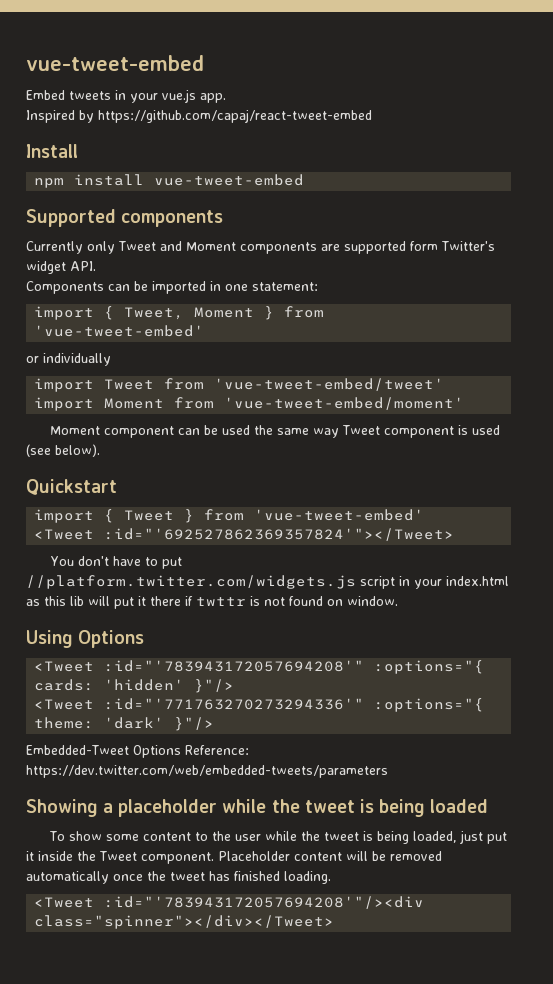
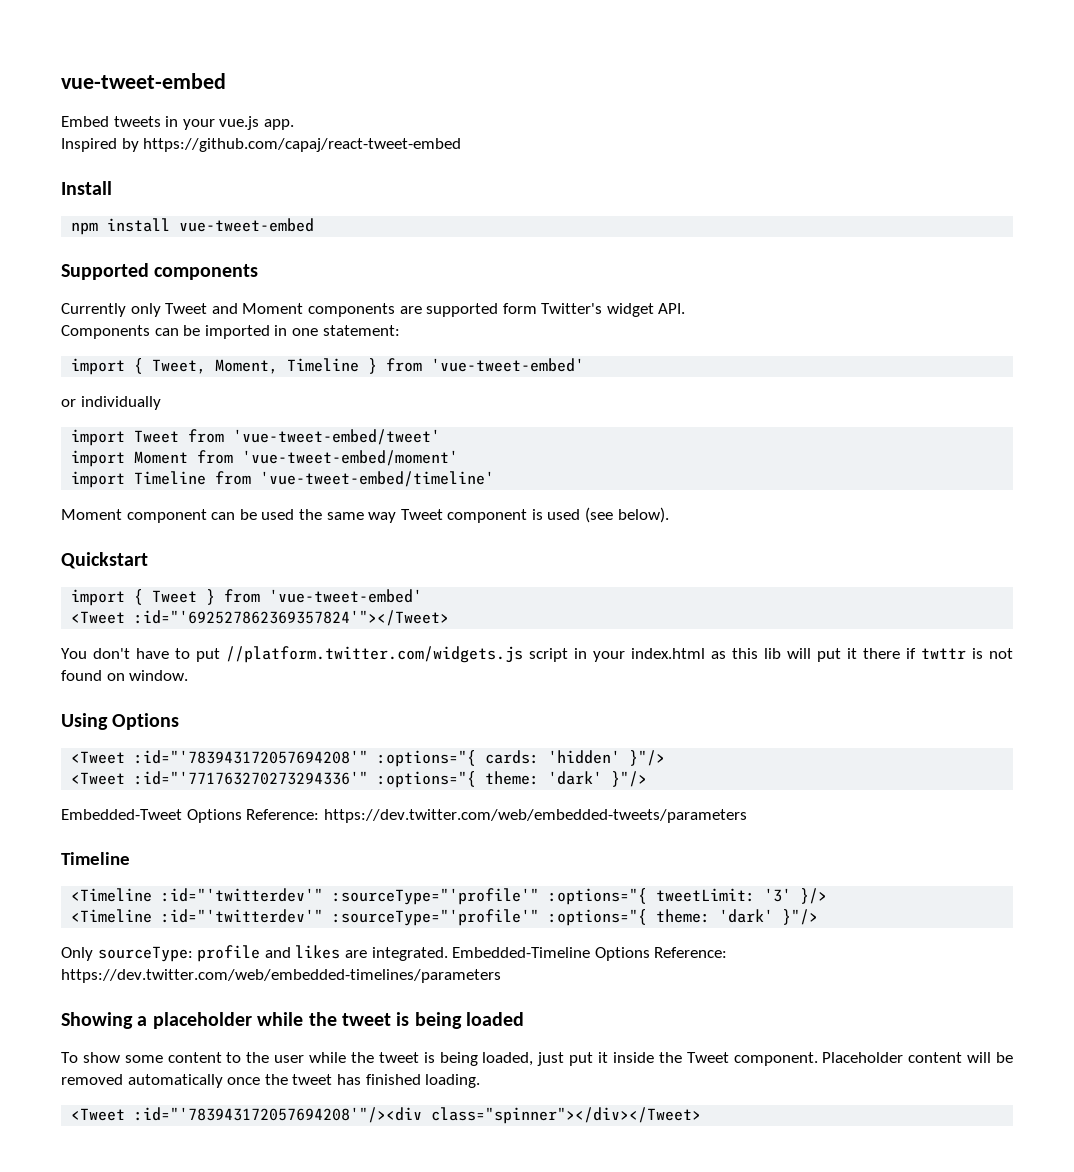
[194,307,255,318] Moment -> [215,358,360,374] Moment, Timeline
(465, 403) none -> [71,471,495,488] // import Timeline from 'vue-tweet-embed/timeline'
(388, 771) none -> [61,852,130,865] [71,888,828,905] [71,909,819,926] [61,945,728,962] [61,969,501,983] // Timeline // <Timeline :id="'twitterdev'" :sourceType="'profile'" :options="{ tweetLimit: '3' }/> // <Timeline :id="'twitterdev'" :sourceType="'profile'" :options="{ theme: 'dark' }"/> // Only sourceType: profile and likes are integrated. Embedded-Timeline Options Reference: https://dev.twitter.com/web/embedded-timelines/parameters

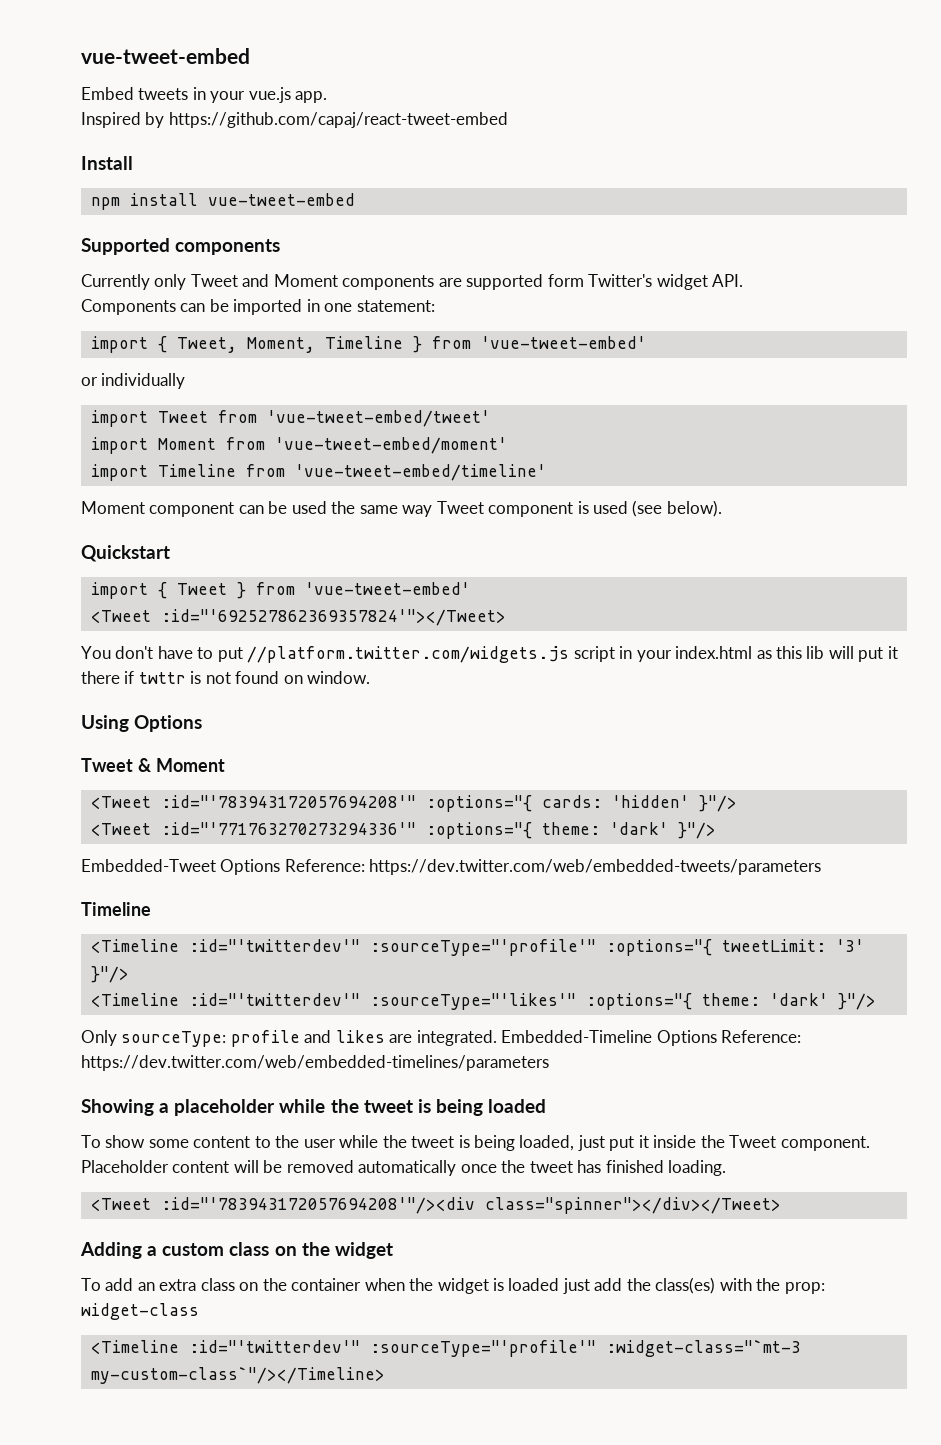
(180, 721) none -> [81,758,225,772] // Tweet & Moment
[800,888,828,904] [71,909,540,926] }/> // <Timeline :id="'twitterdev'" :sourceType="'profile'" -> [90,966,129,983] [90,993,576,1010] }"/> // <Timeline :id="'twitterdev'" :sourceType="'likes'"
(702, 1115) none -> [80,1242,393,1259] [81,1277,825,1294] [81,1303,199,1320] [90,1340,801,1357] [90,1367,385,1384] // Adding a custom class on the widget // To add an extra class on the container when the widget is loaded just add the class(es) with the prop: widget-class // <Timeline :id="'twitterdev'" :sourceType="'profile'" :widget-class="`mt-3 my-custom-class`"/></Timeline>

